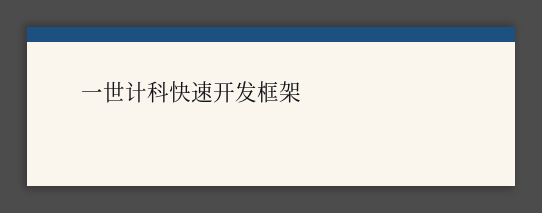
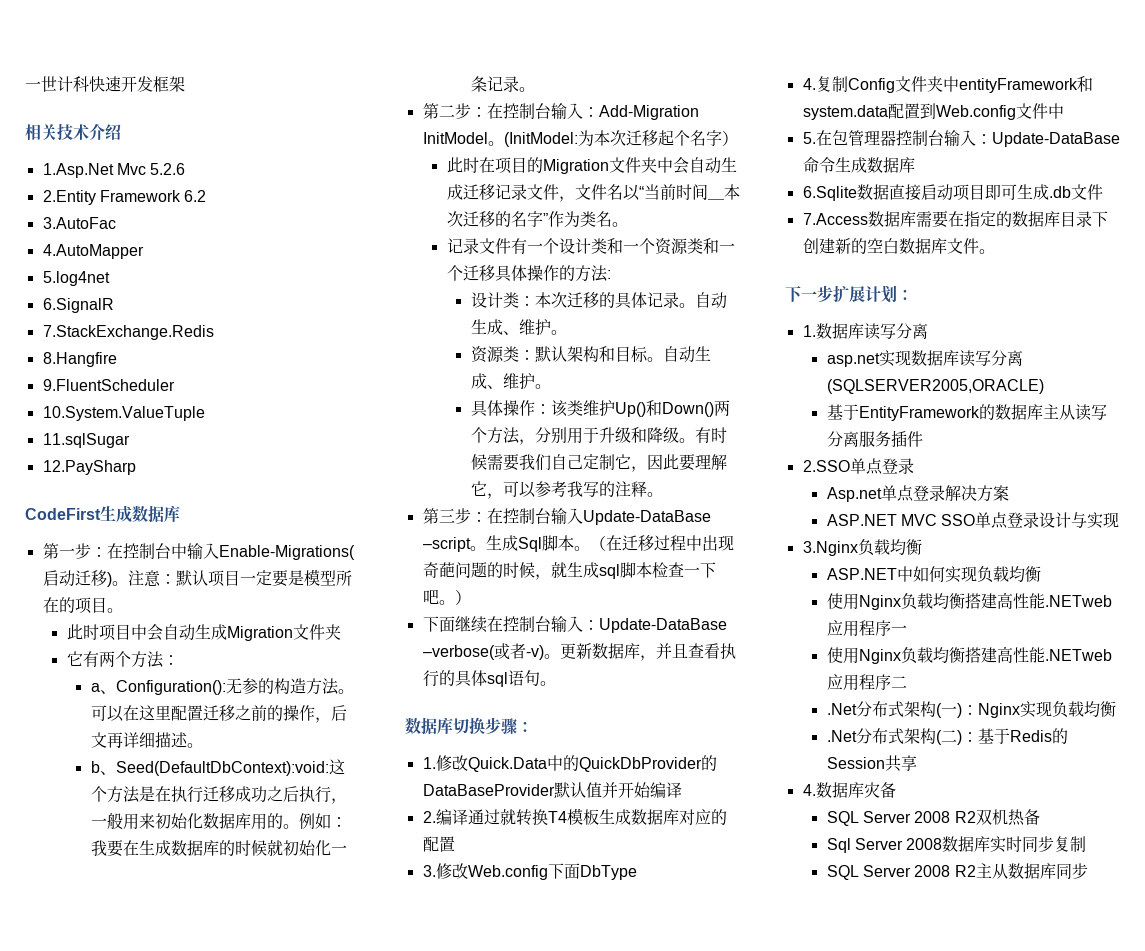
(301, 92) none -> [25,123,121,141] [42,163,186,178] [42,190,207,205] [42,217,116,229] [42,244,144,259] [42,271,110,286] [42,298,114,313] [42,325,214,340] [42,352,117,367] [42,379,175,391] [42,406,205,421] [42,433,130,448] [42,460,136,475] [25,505,180,523] [42,543,355,560] [42,569,352,587] [42,597,123,614] [66,624,341,641] [66,651,179,668] [90,678,354,695] [90,705,347,723] [90,732,203,748] [90,759,345,776] [90,786,347,804] [90,813,347,830] [90,840,347,857] [470,76,535,92] [422,103,699,120] [422,130,738,147] [446,157,737,174] [446,184,740,202] [446,211,628,227] [446,238,735,255] [446,265,611,282] [470,292,727,309] [470,319,567,335] [470,346,711,363] [470,373,551,389] [470,400,730,417] [470,427,727,445] [470,454,727,472] [470,481,663,499] [422,508,711,525] [422,535,734,552] [422,562,716,580] [422,589,471,605] [422,616,727,633] [422,643,736,661] [422,670,556,687] [405,717,533,735] [422,755,717,772] [422,782,682,798] [422,808,727,826] [422,836,455,852] [422,863,637,880] [802,76,1093,93] [802,103,1064,120] [802,130,1120,147] [802,157,915,173] [802,184,1103,201] [802,211,1108,228] [802,238,995,254] [785,285,913,303] [802,323,928,340] [826,350,1023,367] [826,379,1044,394] [826,404,1107,421] [826,430,923,447] [802,458,914,475] [826,485,1009,502] [826,512,1120,529] [802,539,922,556] [826,566,1041,583] [826,592,1112,610] [826,620,907,637] [826,646,1112,664] [826,674,907,691] [826,701,1116,718] [826,728,1068,745] [826,755,917,772] [802,782,896,798] [826,809,1040,826] [826,836,1087,853] [826,863,1088,880] // 相关技术介绍 // 1.Asp.Net Mvc 5.2.6 // 2.Entity Framework 6.2 // 3.AutoFac // 4.AutoMapper // 5.log4net // 6.SignalR // 7.StackExchange.Redis // 8.Hangfire // 9.FluentScheduler // 10.System.ValueTuple // 11.sqlSugar // 12.PaySharp // CodeFirst生成数据库 // 第一步：在控制台中输入Enable-Migrations(启动迁移)。注意：默认项目一定要是模型所在的项目。 // 此时项目中会自动生成Migration文件夹 // 它有两个方法： // a、Configuration():无参的构造方法。可以在这里配置迁移之前的操作，后文再详细描述。 // b、Seed(DefaultDbContext):void:这个方法是在执行迁移成功之后执行，一般用来初始化数据库用的。例如：我要在生成数据库的时候就初始化一条记录。 // 第二步：在控制台输入：Add-Migration InitModel。(InitModel:为本次迁移起个名字） // 此时在项目的Migration文件夹中会自动生成迁移记录文件，文件名以“当前时间＿本次迁移的名字”作为类名。 // 记录文件有一个设计类和一个资源类和一个迁移具体操作的方法: // 设计类：本次迁移的具体记录。自动生成、维护。 // 资源类：默认架构和目标。自动生成、维护。 // 具体操作：该类维护Up()和Down()两个方法，分别用于升级和降级。有时候需要我们自己定制它，因此要理解它，可以参考我写的注释。 // 第三步：在控制台输入Update-DataBase –script。生成Sql脚本。（在迁移过程中出现奇葩问题的时候，就生成sql脚本检查一下吧。） // 下面继续在控制台输入：Update-DataBase –verbose(或者-v)。更新数据库，并且查看执行的具体sql语句。 // 数据库切换步骤： // 1.修改Quick.Data中的QuickDbProvider的DataBaseProvider默认值并开始编译 // 2.编译通过就转换T4模板生成数据库对应的配置 // 3.修改Web.config下面DbType // 4.复制Config文件夹中entityFramework和system.data配置到Web.config文件中 // 5.在包管理器控制台输入：Update-DataBase命令生成数据库 // 6.Sqlite数据直接启动项目即可生成.db文件 // 7.Access数据库需要在指定的数据库目录下创建新的空白数据库文件。 // 下一步扩展计划： // 1.数据库读写分离 // asp.net实现数据库读写分离(SQLSERVER2005,ORACLE) // 基于EntityFramework的数据库主从读写分离服务插件 // 2.SSO单点登录 // Asp.net单点登录解决方案 // ASP.NET MVC SSO单点登录设计与实现 // 3.Nginx负载均衡 // ASP.NET中如何实现负载均衡 // 使用Nginx负载均衡搭建高性能.NETweb应用程序一 // 使用Nginx负载均衡搭建高性能.NETweb应用程序二 // .Net分布式架构(一)：Nginx实现负载均衡 // .Net分布式架构(二)：基于Redis的Session共享 // 4.数据库灾备 // SQL Server 2008 R2双机热备 // Sql Server 2008数据库实时同步复制 // SQL Server 2008 R2主从数据库同步

